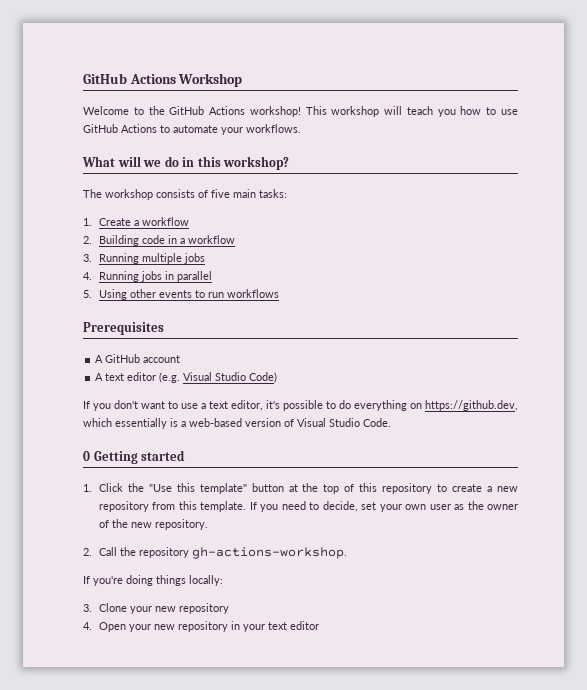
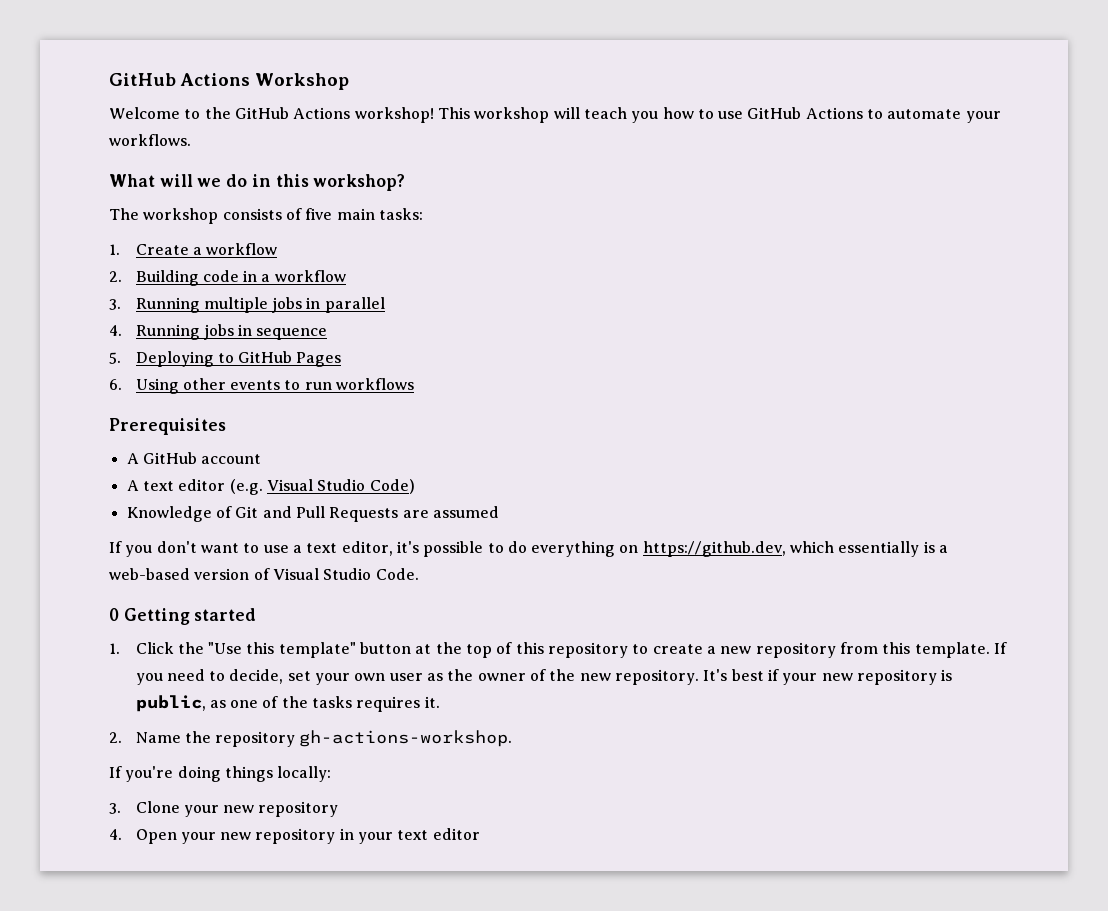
(205, 258) none -> [306,297,385,313] in parallel
[176,271,212,282] [83,290,92,298] parallel // 5. -> [256,328,328,340] [109,351,342,367] [109,379,122,390] sequence // 5. Deploying to GitHub Pages // 6.
(278, 377) none -> [126,506,499,522] // Knowledge of Git and Pull Requests are assumed
[83,547,117,556] // 2. Call -> [703,669,953,685] [135,695,440,712] [109,732,181,743] It's best if your new repository is public, as one of the tasks requires it. // 2. Name

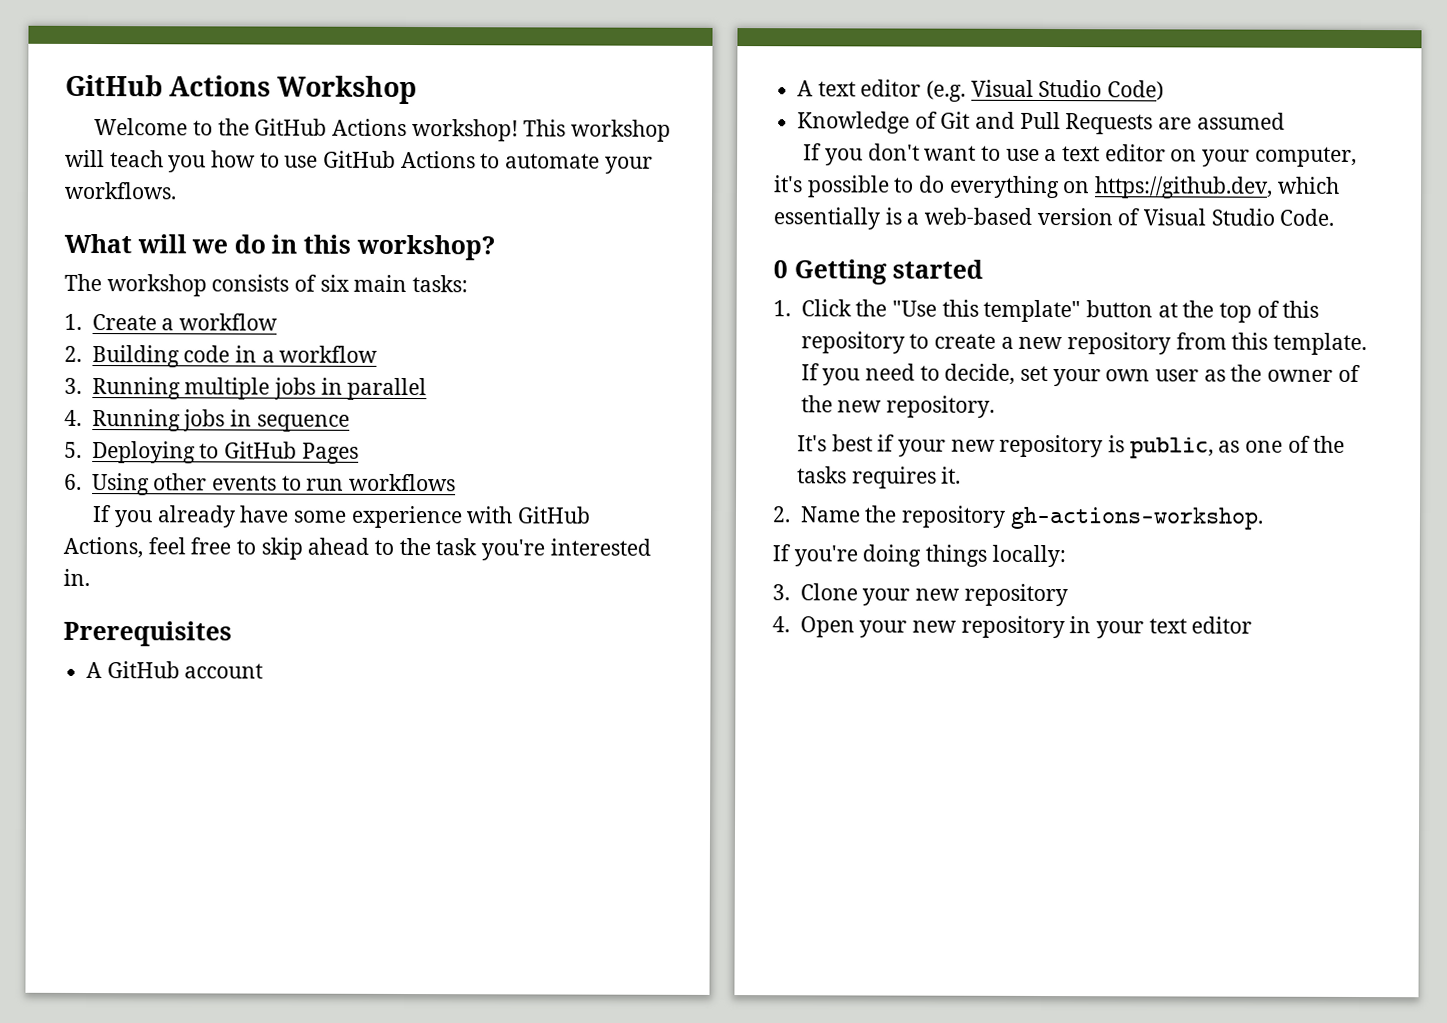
[305,208,333,220] five -> [319,274,350,292] six
(415, 384) none -> [92,505,591,529] [63,536,651,561] [63,568,90,587] // If you already have some experience with GitHub Actions, feel free to skip ahead to the task you're interested in.
[341,541,393,556] editor, -> [1104,144,1357,167] editor on your computer,
(699, 677) none -> (995, 406) //

